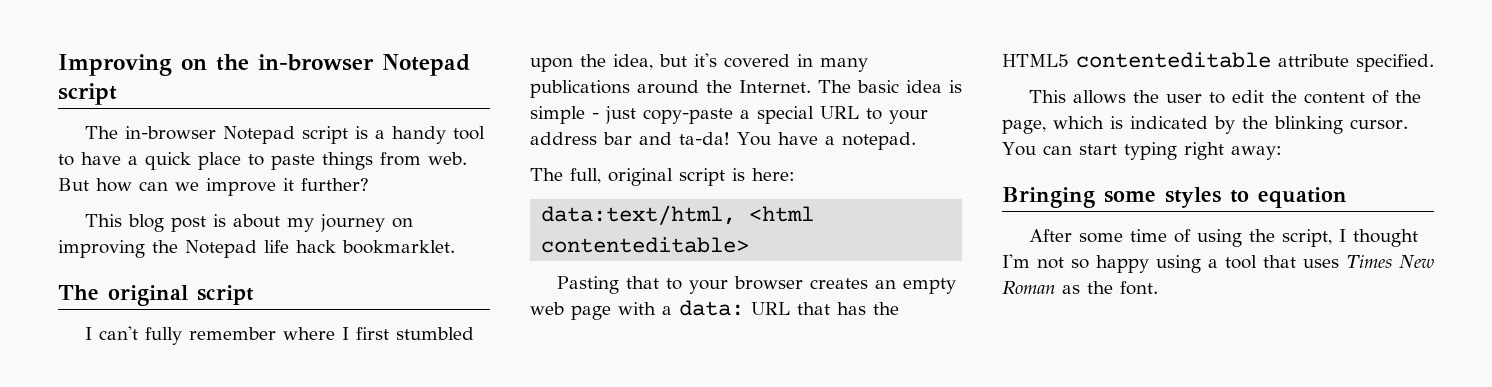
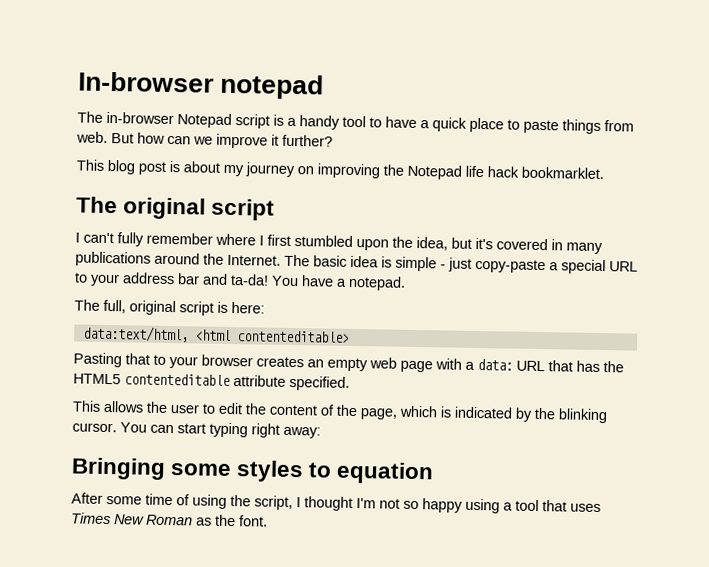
[58,54,470,76] [58,83,117,105] Improving on the in-browser Notepad script -> [78,71,325,100] In-browser notepad

